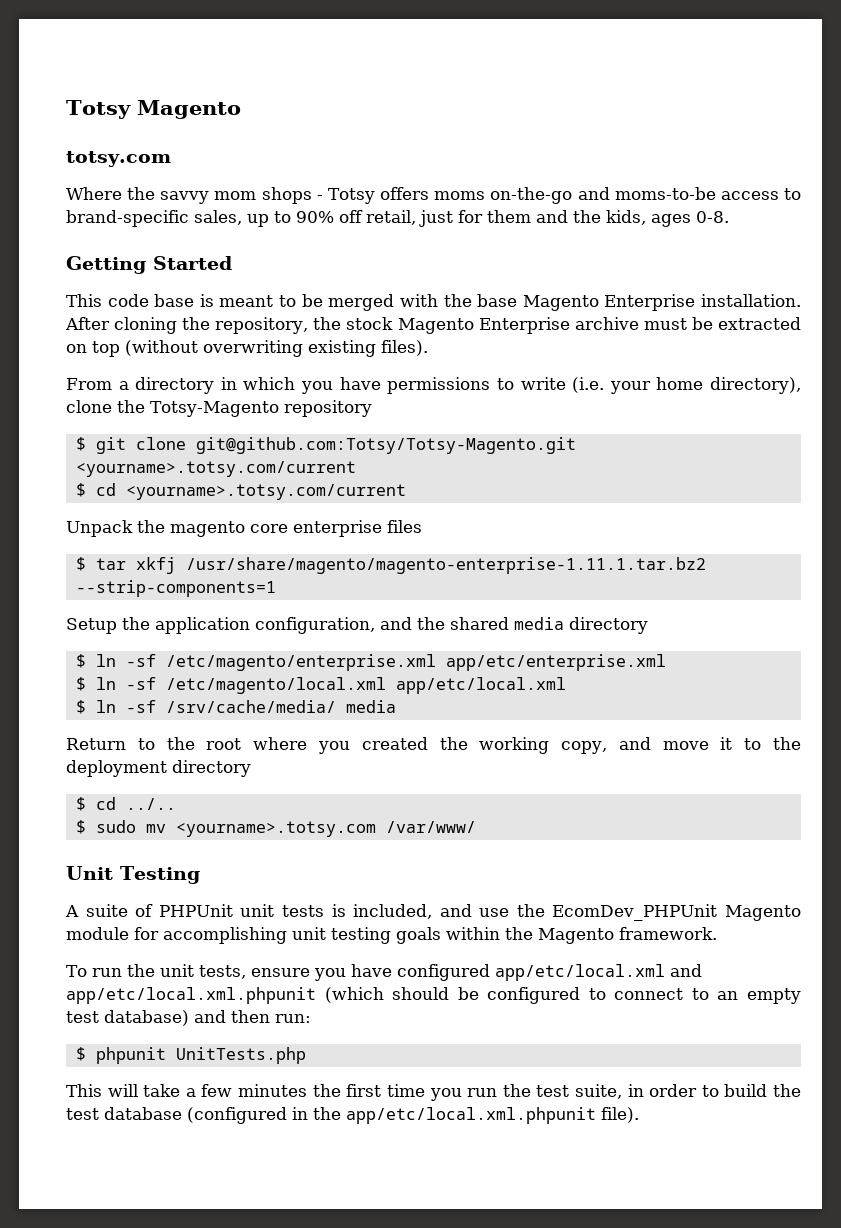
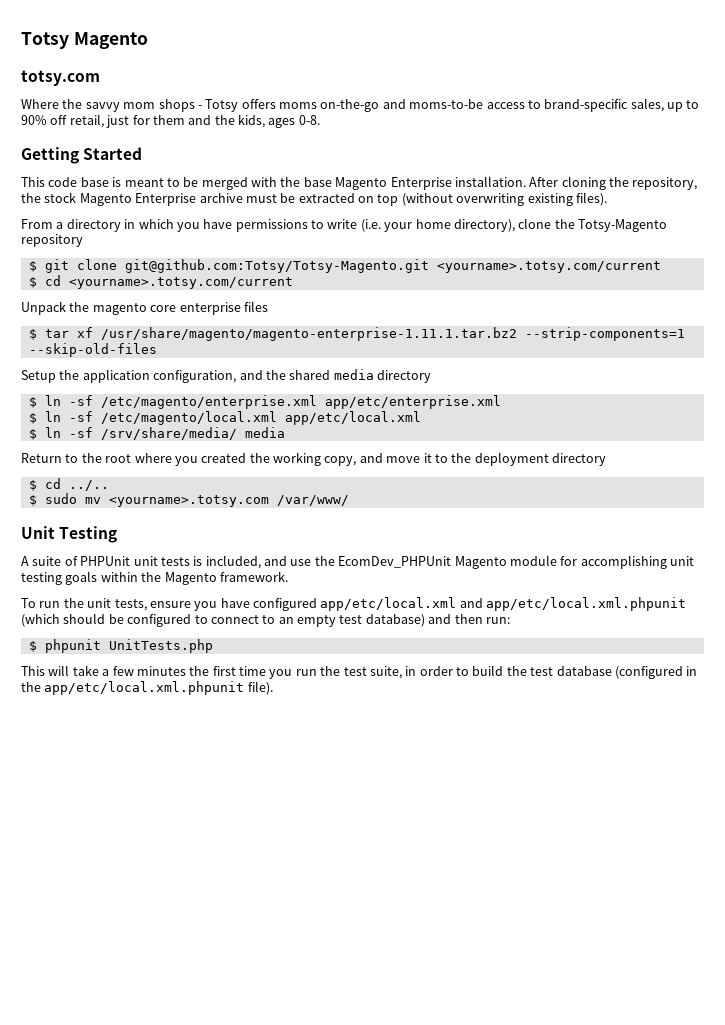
[135,557,176,574] xkfj -> [76,327,93,338] xf
(276, 588) none -> [28,343,157,357] --skip-old-files
[165,700,336,713] /srv/cache/media/ -> [100,427,237,440] /srv/share/media/

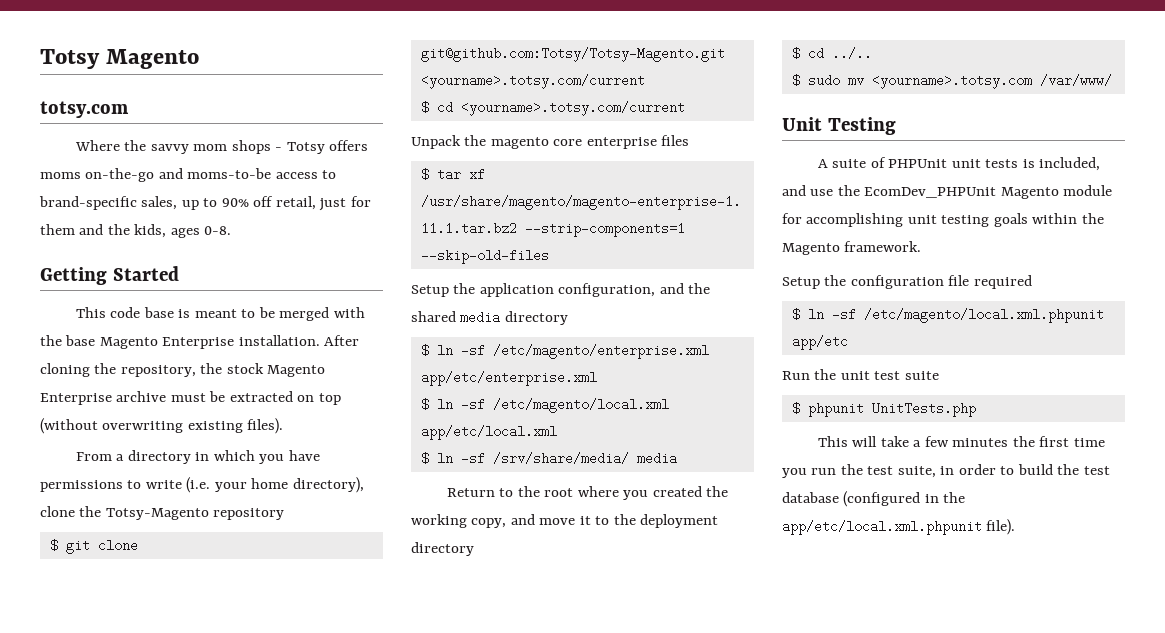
[21,597,687,611] [21,613,510,627] To run the unit tests, ensure you have configured app/etc/local.xml and app/etc/local.xml.phpunit (which should be configured to connect to an empty test database) and then run: -> [782,275,1032,289] [791,308,1104,323] [791,335,848,350] [782,369,939,380] Setup the configuration file required // $ ln -sf /etc/magento/local.xml.phpunit app/etc // Run the unit test suite

